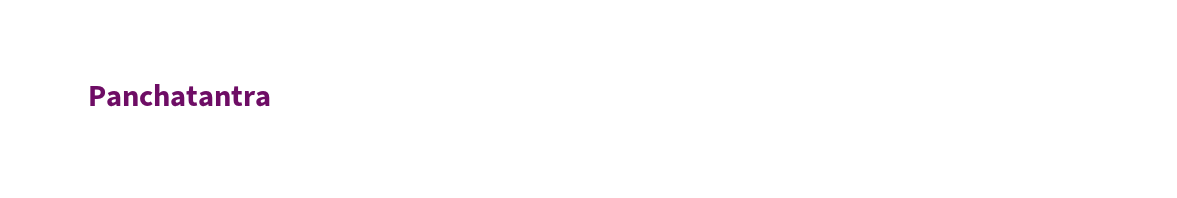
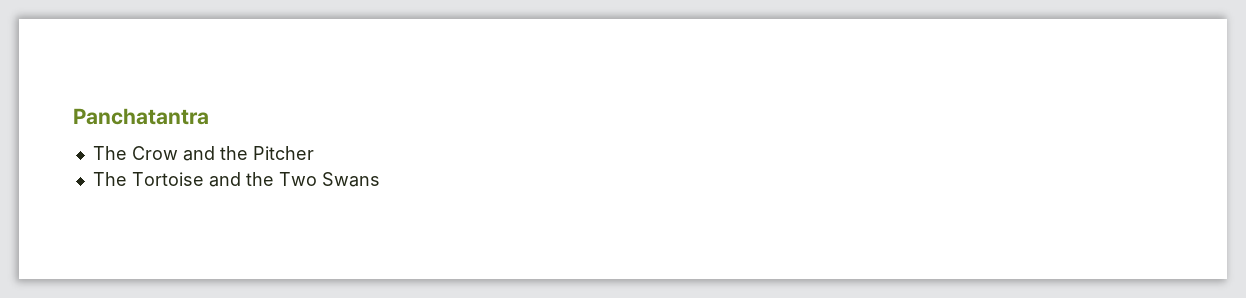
(271, 95) none -> [92,146,314,161] [92,172,380,187] // The Crow and the Pitcher // The Tortoise and the Two Swans

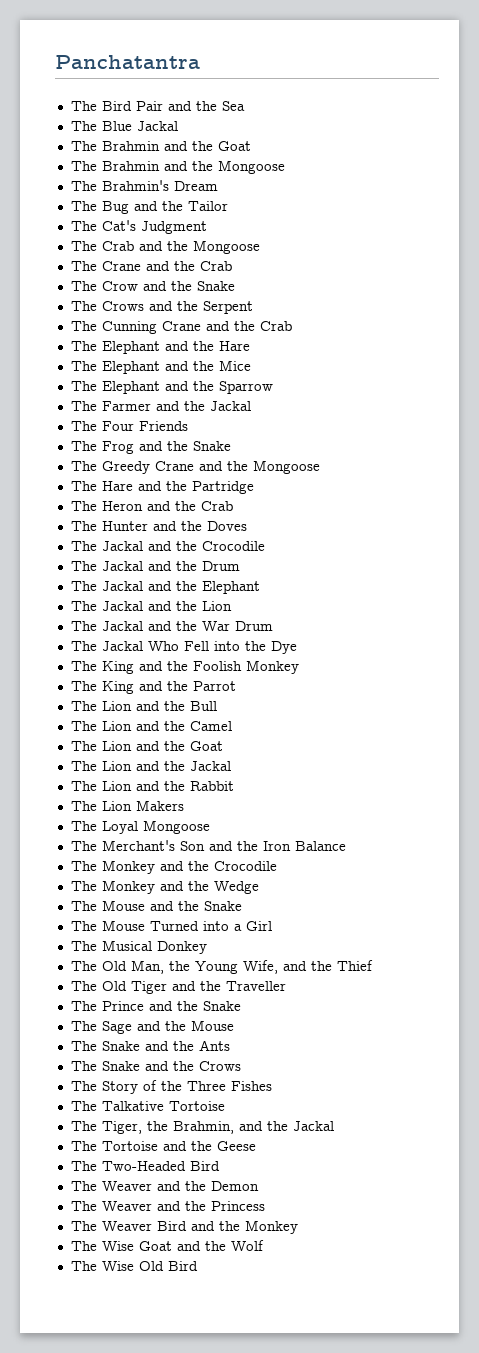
[131,146,314,161] [92,172,380,187] Crow and the Pitcher // The Tortoise and the Two Swans -> [101,101,245,111] [70,121,178,131] [70,141,251,151] [70,160,285,174] [70,180,218,191] [70,201,228,214] [70,220,207,234] [70,240,260,254] [70,261,232,271] [70,281,235,291] [70,301,253,314] [70,321,292,334] [70,341,250,354] [70,360,251,374] [70,381,273,394] [70,401,251,411] [70,421,188,431] [70,441,231,454] [70,460,320,474] [70,481,254,494] [70,501,233,511] [70,521,247,531] [70,541,265,551] [70,561,240,571] [70,581,260,594] [70,601,232,611] [70,621,273,631] [70,641,297,654] [70,660,299,674] [70,681,236,694] [70,701,217,711] [70,721,232,731] [70,741,223,751] [70,761,231,771] [70,781,234,791] [70,800,184,811] [70,820,210,834] [70,840,346,851] [70,860,277,874] [70,880,259,894] [70,900,242,911] [70,920,272,931] [70,940,207,954] [70,960,373,974] [70,981,286,994] [70,1001,241,1011] [70,1020,234,1034] [70,1040,230,1051] [70,1061,241,1071] [70,1080,272,1094] [70,1101,225,1111] [70,1121,334,1134] [70,1141,256,1151] [70,1161,220,1171] [70,1181,259,1191] [70,1201,265,1211] [70,1220,298,1234] [70,1240,264,1251] [70,1261,198,1271] Bird Pair and the Sea // The Blue Jackal // The Brahmin and the Goat // The Brahmin and the Mongoose // The Brahmin's Dream // The Bug and the Tailor // The Cat's Judgment // The Crab and the Mongoose // The Crane and the Crab // The Crow and the Snake // The Crows and the Serpent // The Cunning Crane and the Crab // The Elephant and the Hare // The Elephant and the Mice // The Elephant and the Sparrow // The Farmer and the Jackal // The Four Friends // The Frog and the Snake // The Greedy Crane and the Mongoose // The Hare and the Partridge // The Heron and the Crab // The Hunter and the Doves // The Jackal and the Crocodile // The Jackal and the Drum // The Jackal and the Elephant // The Jackal and the Lion // The Jackal and the War Drum // The Jackal Who Fell into the Dye // The King and the Foolish Monkey // The King and the Parrot // The Lion and the Bull // The Lion and the Camel // The Lion and the Goat // The Lion and the Jackal // The Lion and the Rabbit // The Lion Makers // The Loyal Mongoose // The Merchant's Son and the Iron Balance // The Monkey and the Crocodile // The Monkey and the Wedge // The Mouse and the Snake // The Mouse Turned into a Girl // The Musical Donkey // The Old Man, the Young Wife, and the Thief // The Old Tiger and the Traveller // The Prince and the Snake // The Sage and the Mouse // The Snake and the Ants // The Snake and the Crows // The Story of the Three Fishes // The Talkative Tortoise // The Tiger, the Brahmin, and the Jackal // The Tortoise and the Geese // The Two-Headed Bird // The Weaver and the Demon // The Weaver and the Princess // The Weaver Bird and the Monkey // The Wise Goat and the Wolf // The Wise Old Bird

